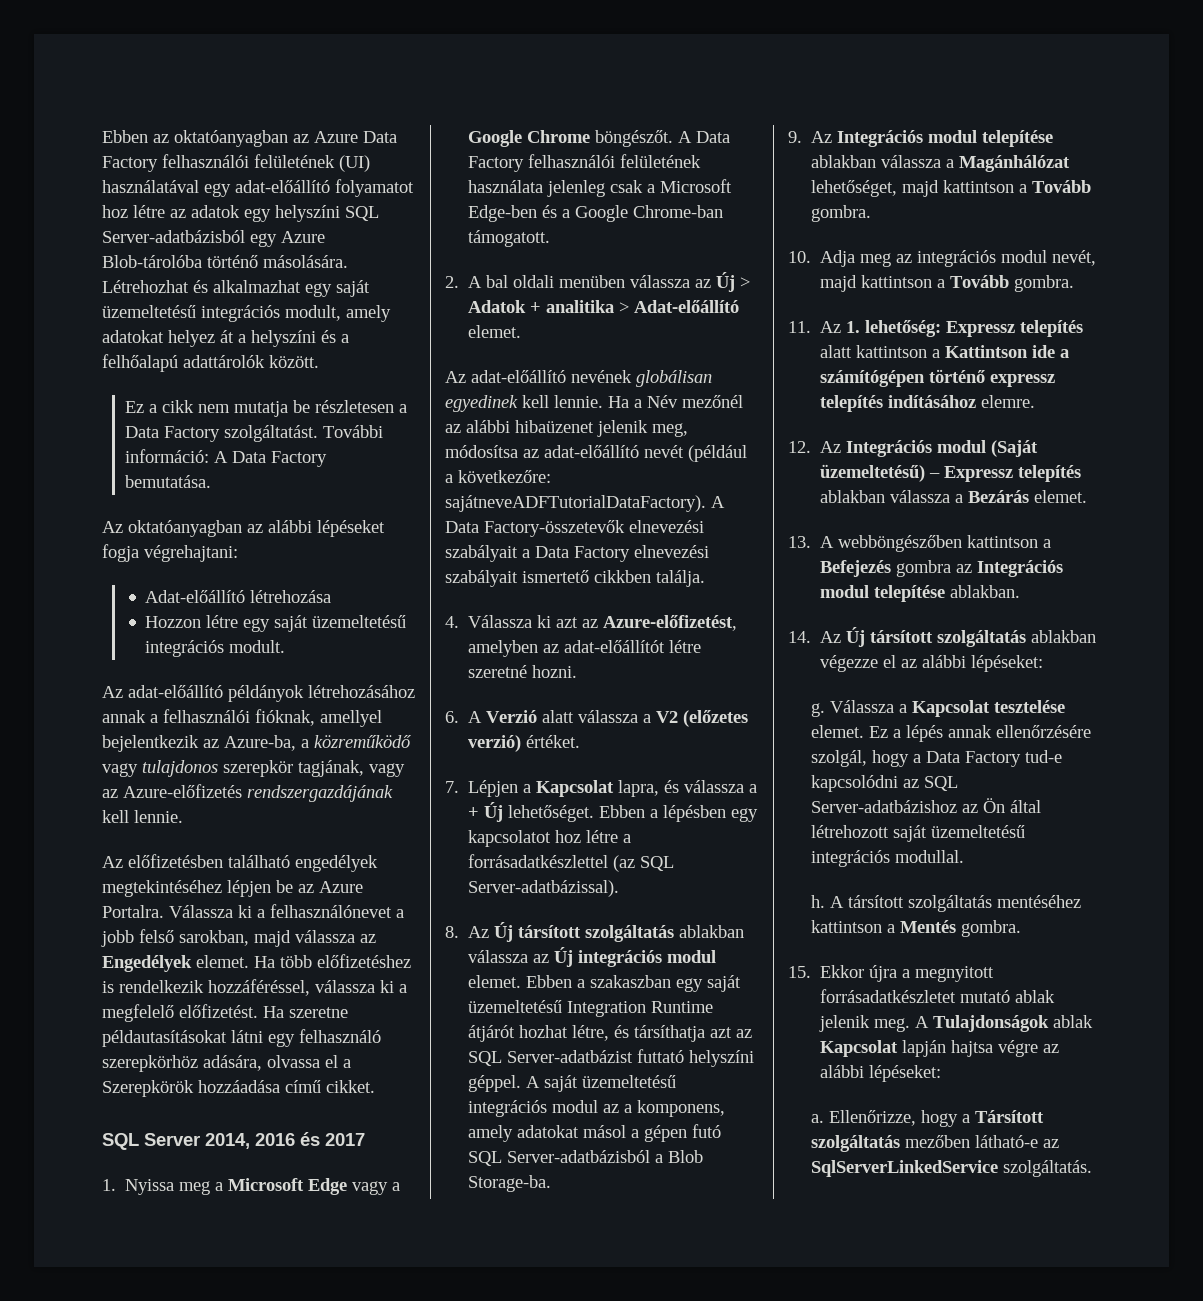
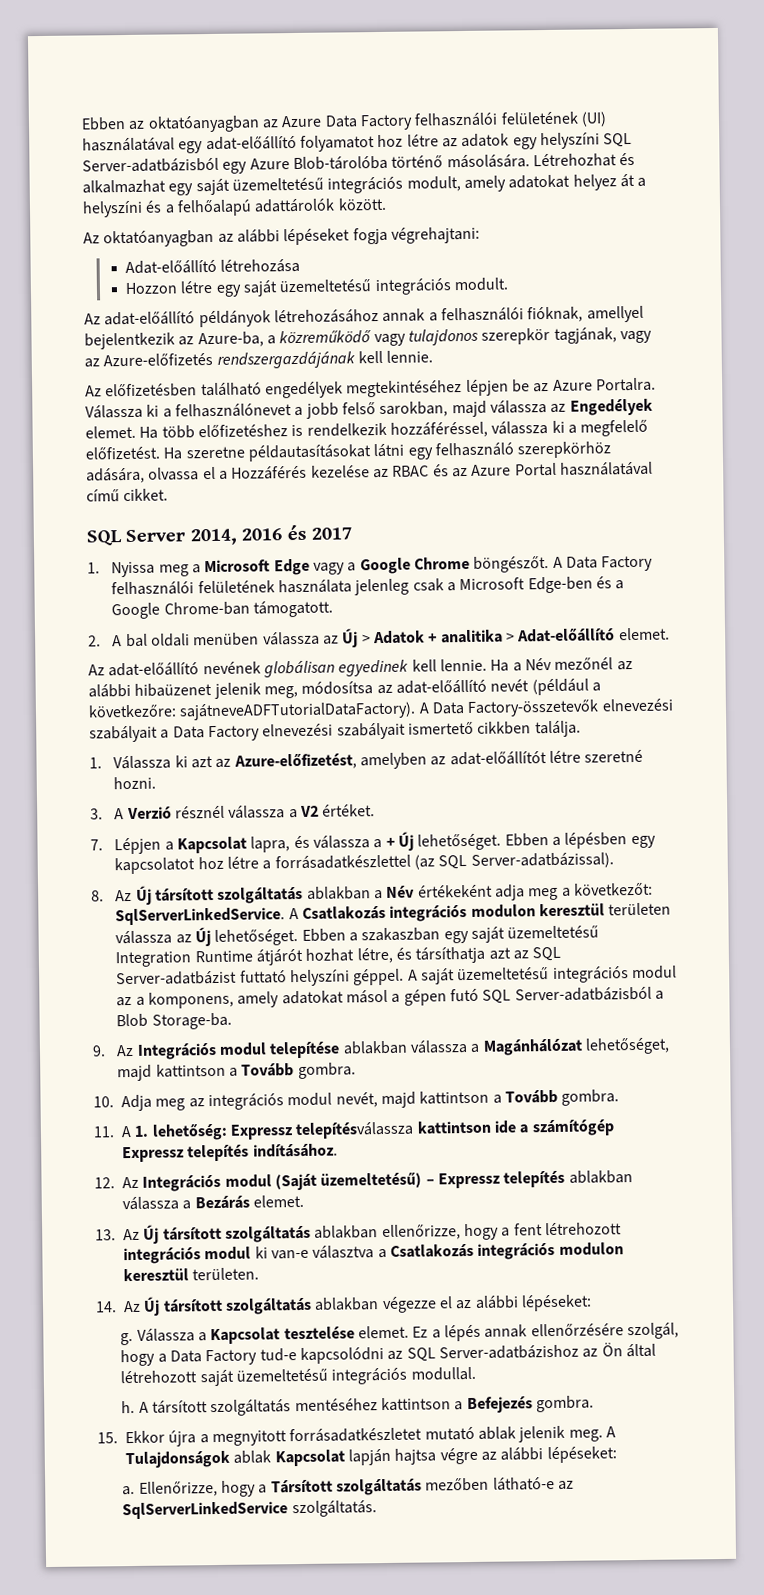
[125,400,408,417] [125,425,384,442] [125,449,328,467] [125,475,212,488] // Ez a cikk nem mutatja be részletesen a Data Factory szolgáltatást. További információ: A Data Factory bemutatása. -> (387, 204) none
[102,1080,280,1097] Szerepkörök hozzáadása -> [231,461,653,480] Hozzáférés kezelése az RBAC és az Azure Portal használatával
[445,616,459,628] 4. -> [89,757,102,769] 1.
[445,711,459,723] 6. -> [90,808,103,820] 3.
[542,710,575,723] alatt -> [175,805,226,819] résznél
[683,710,749,727] [468,735,522,752] (előzetes verzió) -> (319, 811) none
[468,947,717,967] [468,975,522,988] válassza az Új integrációs modul elemet. -> [373,882,653,901] [115,902,672,926] [115,927,299,947] a Név értékeként adja meg a következőt: SqlServerLinkedService. A Csatlakozás integrációs modulon keresztül területen válassza az Új lehetőséget.
[820,321,842,333] Az -> [121,1126,132,1138] A
[1020,320,1084,337] [820,345,1070,358] [820,369,1056,387] [820,395,1036,412] telepítés alatt kattintson a Kattintson ide a számítógépen történő expressz telepítés indításához elemre. -> [295,1119,615,1140] [122,1143,338,1163] telepítésválassza kattintson ide a számítógép Expressz telepítés indításához.
[820,535,1052,552] [820,560,1064,577] [820,585,1021,602] A webböngészőben kattintson a Befejezés gombra az Integrációs modul telepítése ablakban. -> [123,1222,622,1244] [123,1242,624,1265] [123,1267,260,1282] Az Új társított szolgáltatás ablakban ellenőrizze, hogy a fent létrehozott integrációs modul ki van-e választva a Csatlakozás integrációs modulon keresztül területen.
[900,920,957,933] Mentés -> [466,1396,533,1414] Befejezés

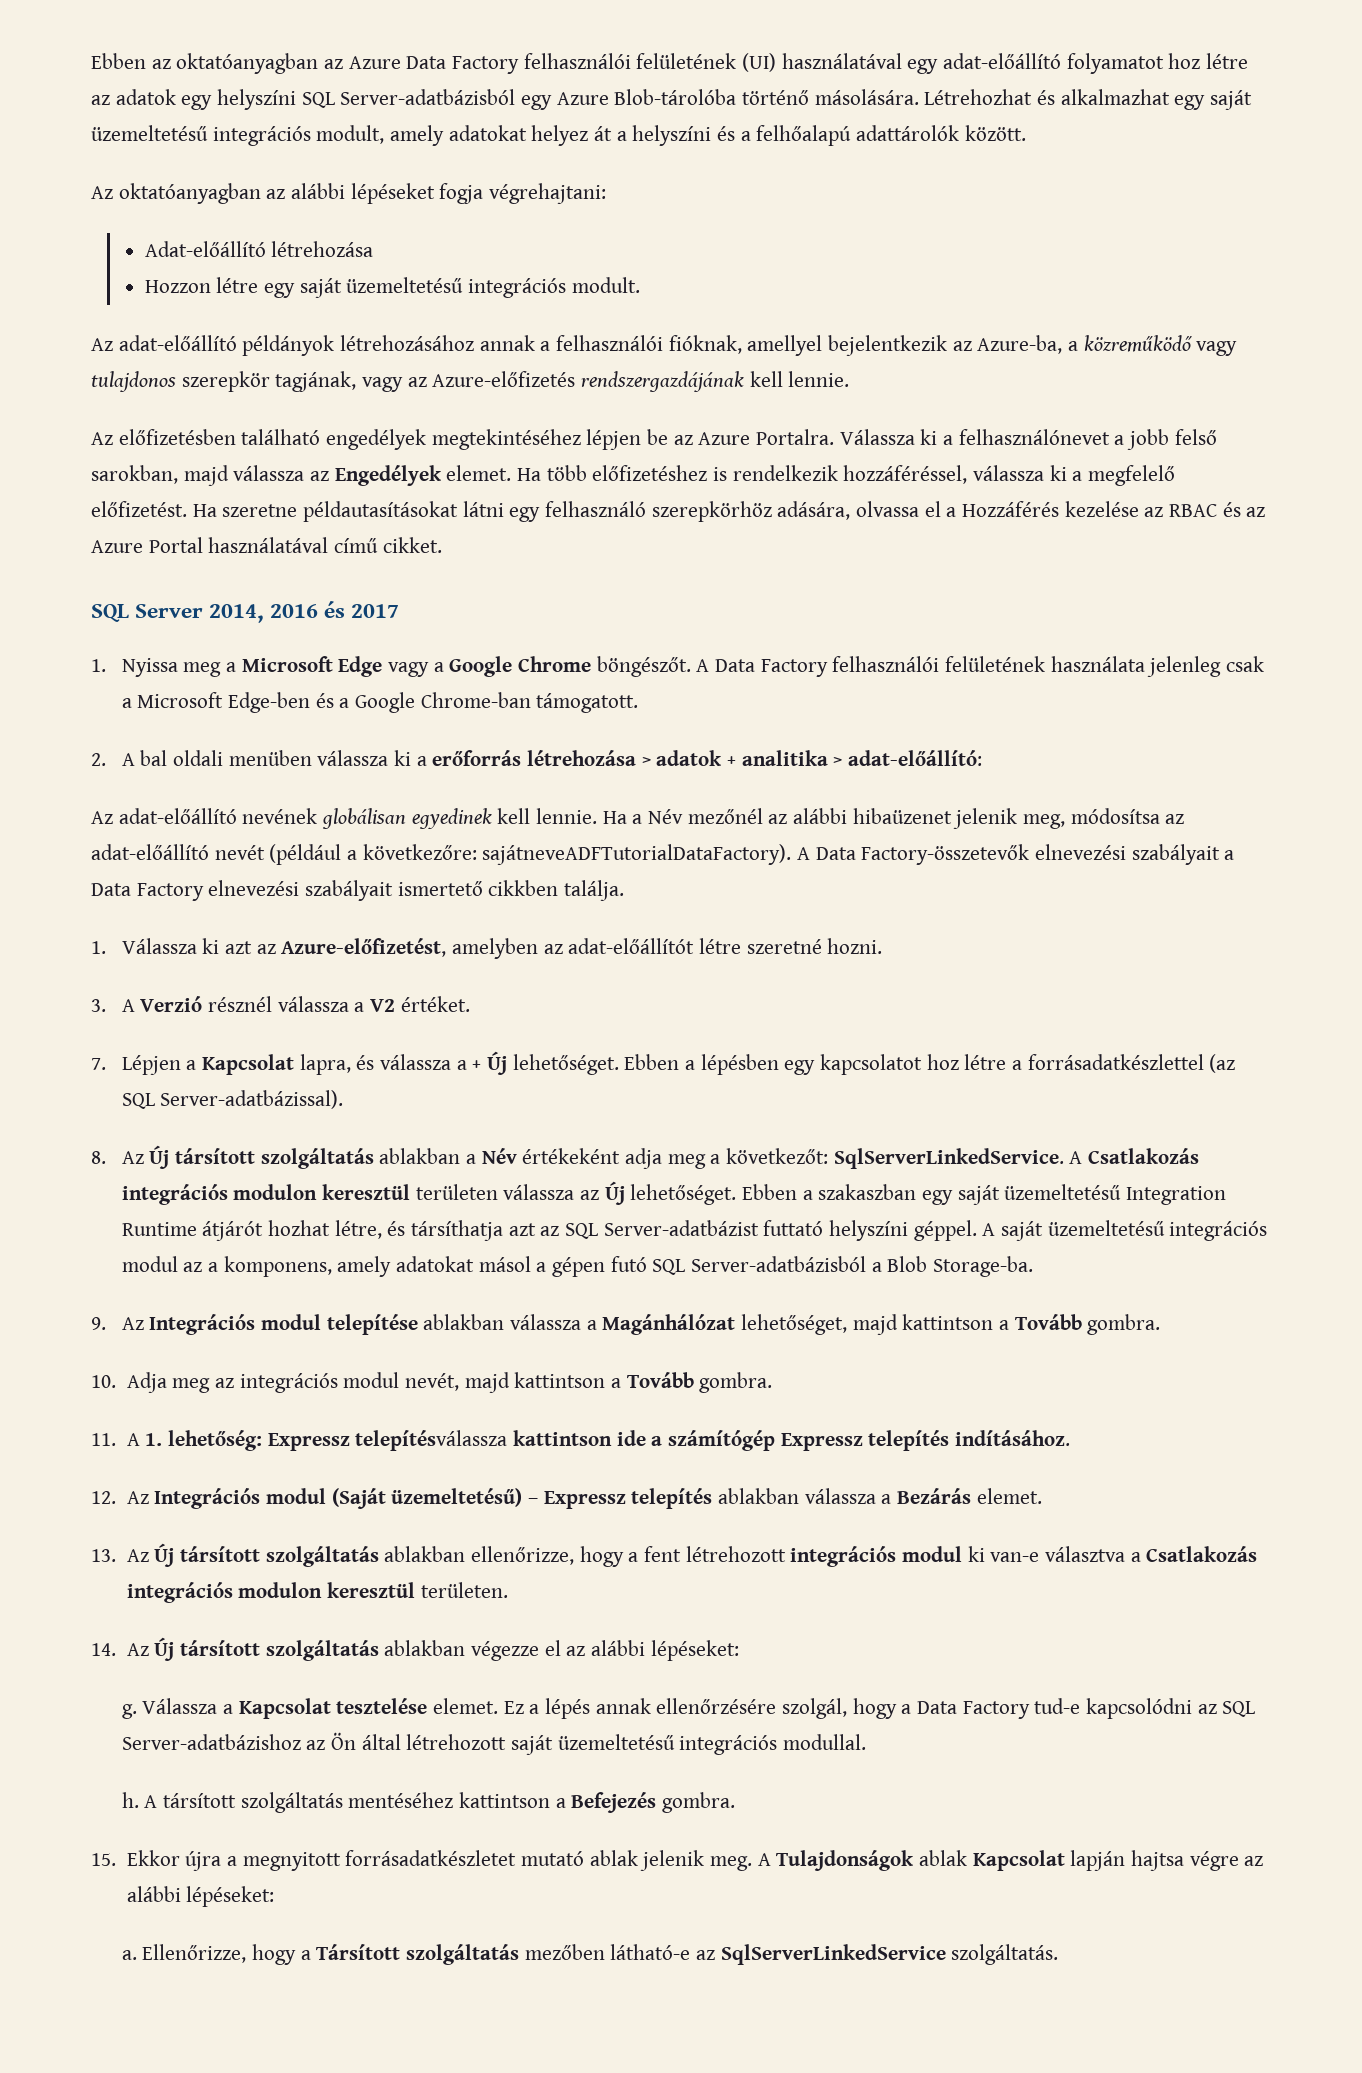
[322,628,425,648] az Új > Adatok -> [394,750,723,766] ki a erőforrás létrehozása > adatok
[517,627,670,643] Adat-előállító elemet. -> [848,750,983,766] adat-előállító:

